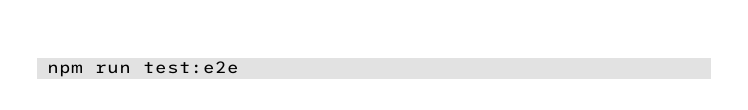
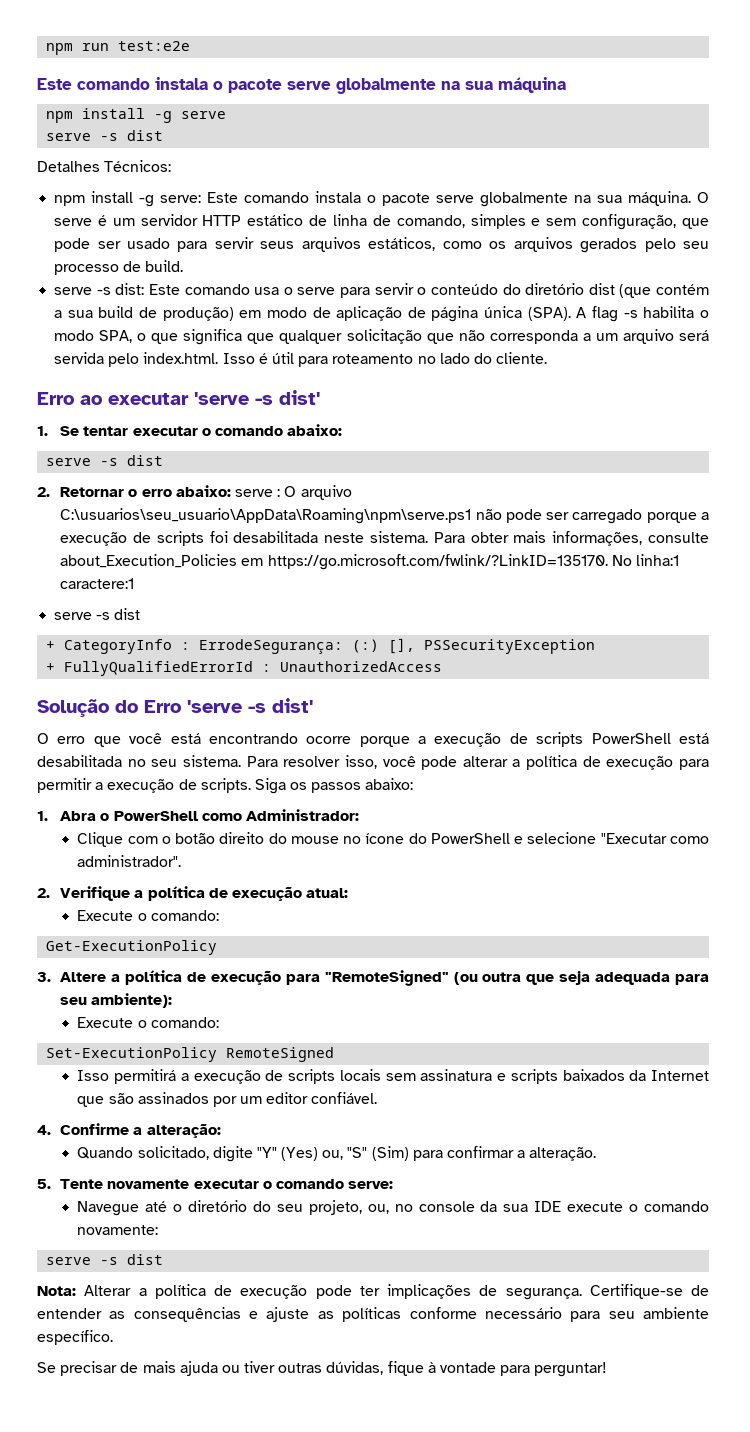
(239, 67) none -> [37,77,566,94] [46,108,227,123] [46,130,164,141] [37,160,172,172] [54,191,710,207] [54,214,710,230] [54,237,710,253] [54,260,184,275] [54,283,709,298] [54,306,709,322] [54,329,710,345] [54,352,548,367] [37,390,320,405] [37,424,343,436] [46,455,164,466] [37,485,352,500] [60,508,710,524] [60,531,709,546] [60,554,680,570] [60,578,135,589] [54,608,141,620] [46,638,596,654] [46,661,443,676] [37,698,313,717] [37,732,709,747] [37,755,709,770] [37,778,414,794] [37,809,360,821] [77,832,709,847] [77,855,182,867] [37,886,349,901] [77,910,219,921] [46,940,218,955] [37,970,709,986] [60,993,173,1008] [77,1017,219,1028] [46,1047,335,1062] [77,1069,709,1084] [77,1092,378,1107] [37,1123,221,1138] [77,1146,597,1162] [37,1179,394,1189] [77,1200,710,1216] [77,1225,159,1235] [46,1254,164,1265] [37,1284,709,1300] [37,1307,710,1322] [37,1330,113,1345] [37,1361,608,1377] // Este comando instala o pacote serve globalmente na sua máquina // npm install -g serve // serve -s dist // Detalhes Técnicos: // npm install -g serve: Este comando instala o pacote serve globalmente na sua máquina. O serve é um servidor HTTP estático de linha de comando, simples e sem configuração, que pode ser usado para servir seus arquivos estáticos, como os arquivos gerados pelo seu processo de build. // serve -s dist: Este comando usa o serve para servir o conteúdo do diretório dist (que contém a sua build de produção) em modo de aplicação de página única (SPA). A flag -s habilita o modo SPA, o que significa que qualquer solicitação que não corresponda a um arquivo será servida pelo index.html. Isso é útil para roteamento no lado do cliente. // Erro ao executar 'serve -s dist' // 1. Se tentar executar o comando abaixo: // serve -s dist // 2. Retornar o erro abaixo: serve : O arquivo C:\usuarios\seu_usuario\AppData\Roaming\npm\serve.ps1 não pode ser carregado porque a execução de scripts foi desabilitada neste sistema. Para obter mais informações, consulte about_Execution_Policies em https://go.microsoft.com/fwlink/?LinkID=135170. No linha:1 caractere:1 // serve -s dist // + CategoryInfo : ErrodeSegurança: (:) [], PSSecurityException // + FullyQualifiedErrorId : UnauthorizedAccess // Solução do Erro 'serve -s dist' // O erro que você está encontrando ocorre porque a execução de scripts PowerShell está desabilitada no seu sistema. Para resolver isso, você pode alterar a política de execução para permitir a execução de scripts. Siga os passos abaixo: // 1. Abra o PowerShell como Administrador: // Clique com o botão direito do mouse no ícone do PowerShell e selecione "Executar como administrador". // 2. Verifique a política de execução atual: // Execute o comando: // Get-ExecutionPolicy // 3. Altere a política de execução para "RemoteSigned" (ou outra que seja adequada para seu ambiente): // Execute o comando: // Set-ExecutionPolicy RemoteSigned // Isso permitirá a execução de scripts locais sem assinatura e scripts baixados da Internet que são assinados por um editor confiável. // 4. Confirme a alteração: // Quando solicitado, digite "Y" (Yes) ou, "S" (Sim) para confirmar a alteração. // 5. Tente novamente executar o comando serve: // Navegue até o diretório do seu projeto, ou, no console da sua IDE execute o comando novamente: // serve -s dist // Nota: Alterar a política de execução pode ter implicações de segurança. Certifique-se de entender as consequências e ajuste as políticas conforme necessário para seu ambiente específico. // Se precisar de mais ajuda ou tiver outras dúvidas, fique à vontade para perguntar!

